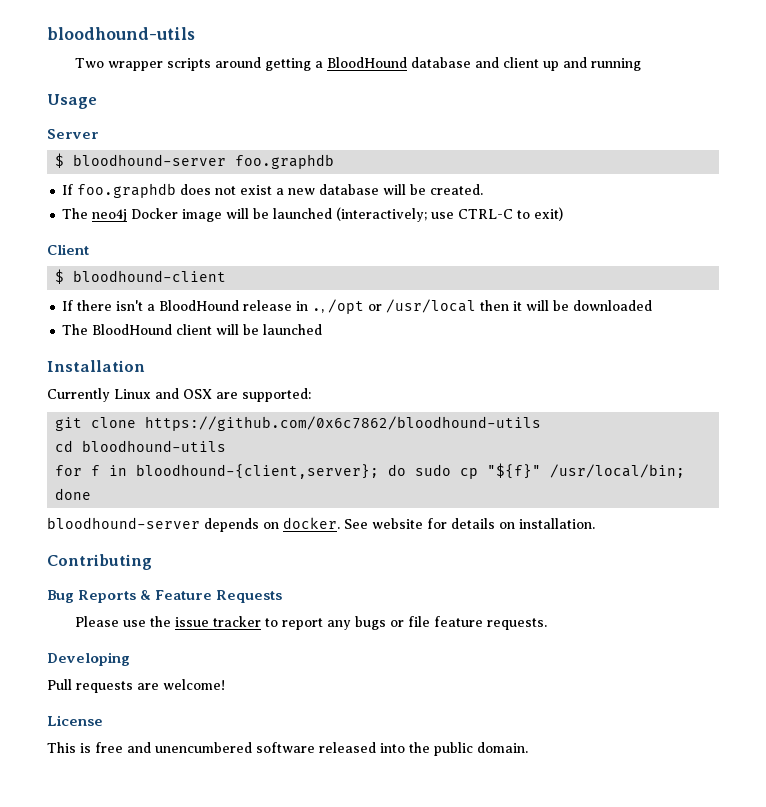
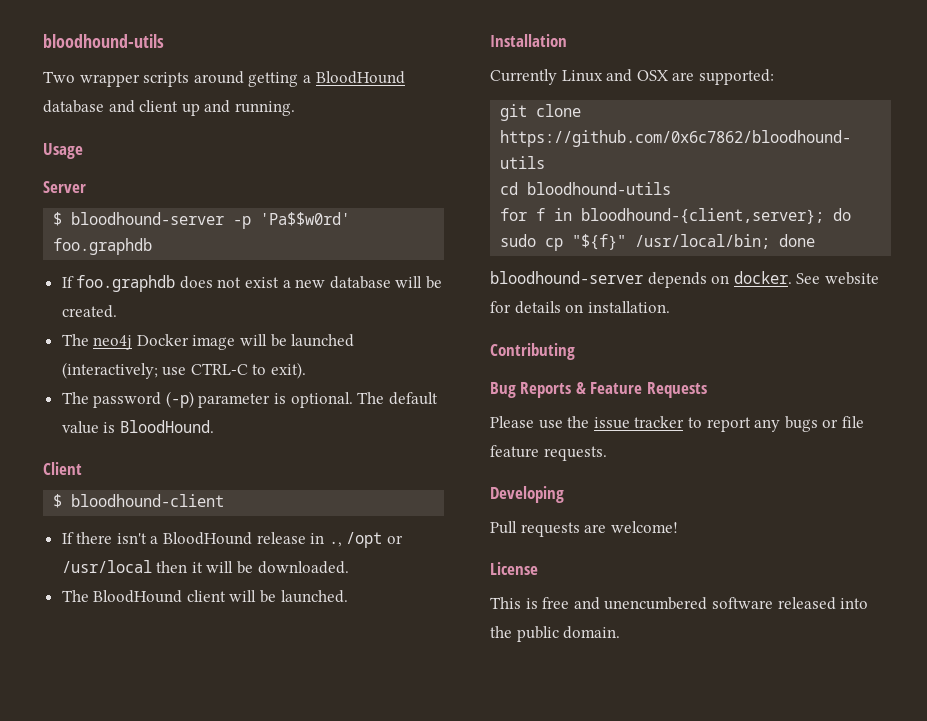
[590,58,641,71] running -> [234,101,295,116] running.
(227, 160) none -> [233,212,351,229] -p 'Pa$$w0rd'
[534,207,564,221] exit) -> [271,362,307,379] [61,391,438,408] [61,420,214,434] exit). // The password (-p) parameter is optional. The default value is BloodHound.
[573,300,653,311] downloaded -> [257,561,349,574] downloaded.
[263,324,323,335] launched -> [280,590,348,603] launched.

